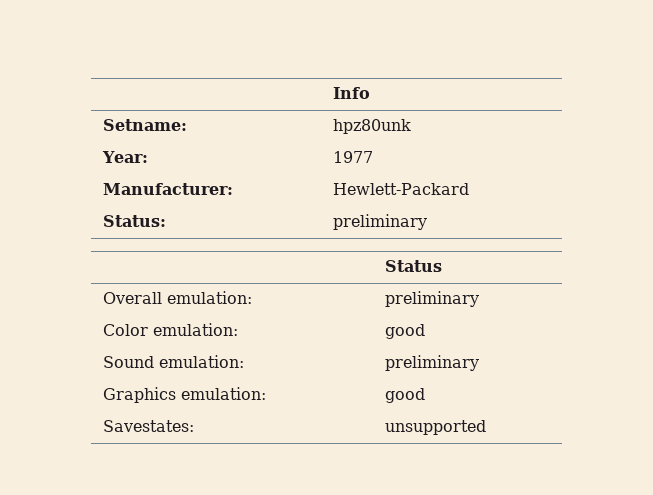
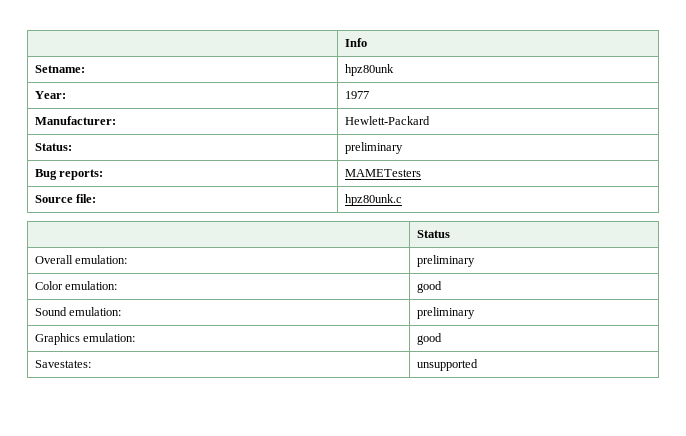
(427, 222) none -> [34,169,104,180] [344,169,421,177] [34,194,97,203] [344,194,402,206] // Bug reports: | MAMETesters // Source file: | hpz80unk.c

